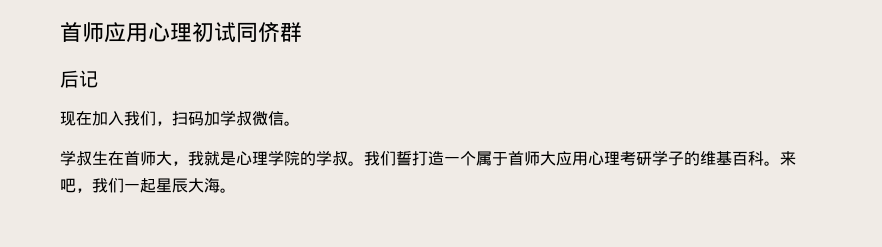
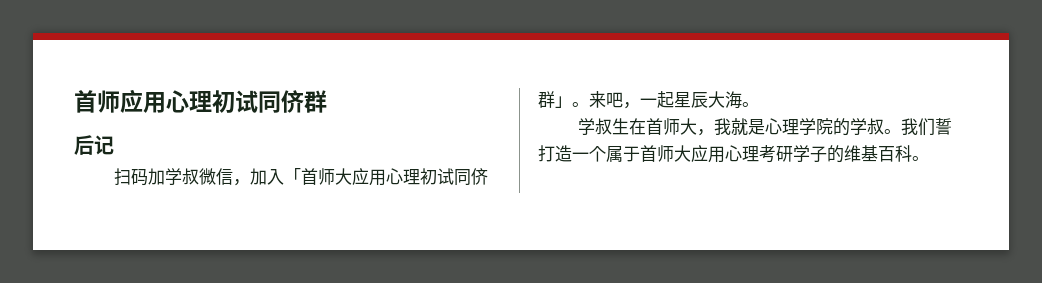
[60,110,284,126] 现在加入我们，扫码加学叔微信 -> [114,168,489,186] [538,91,742,109] 扫码加学叔微信，加入「首师大应用心理初试同侪群」。来吧，一起星辰大海
[780,151,796,166] [60,178,236,193] 来吧，我们一起星辰大海。 -> (929, 158) none

